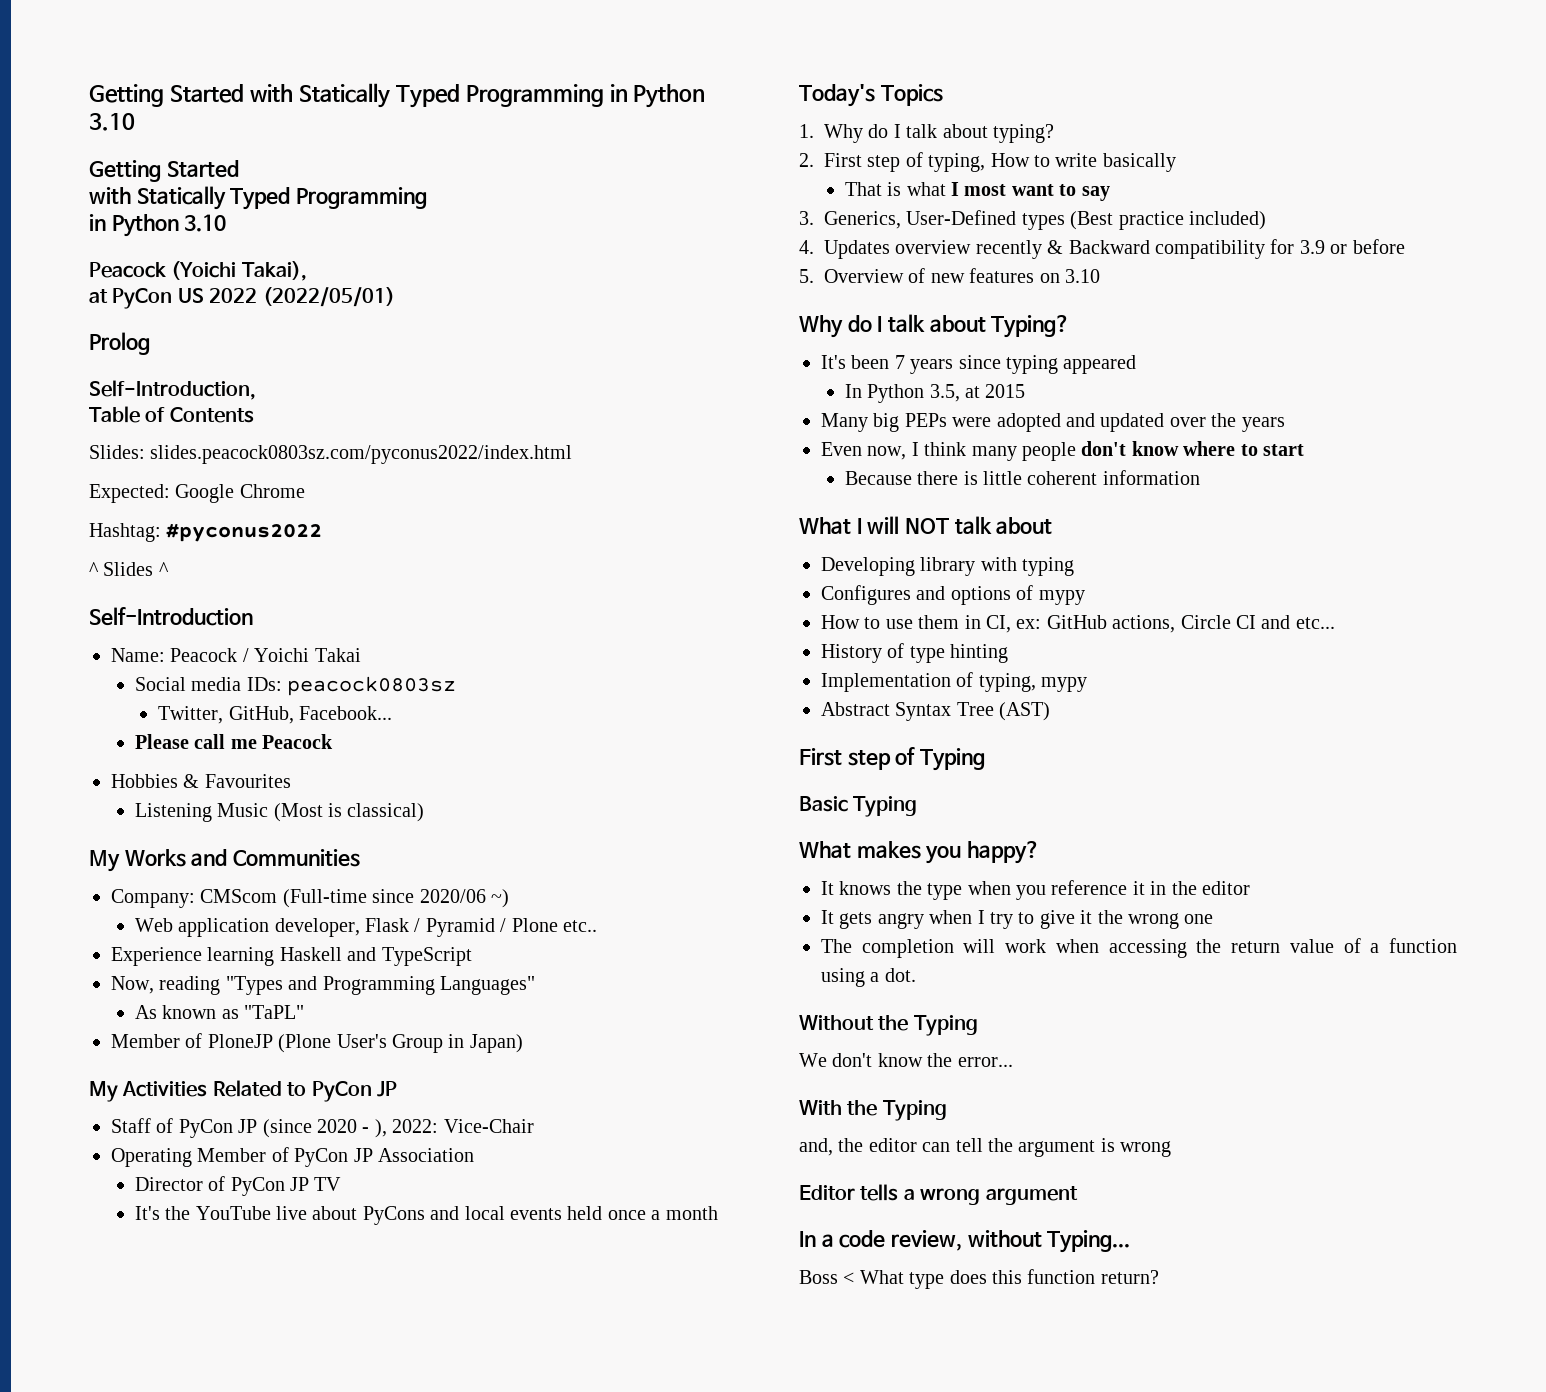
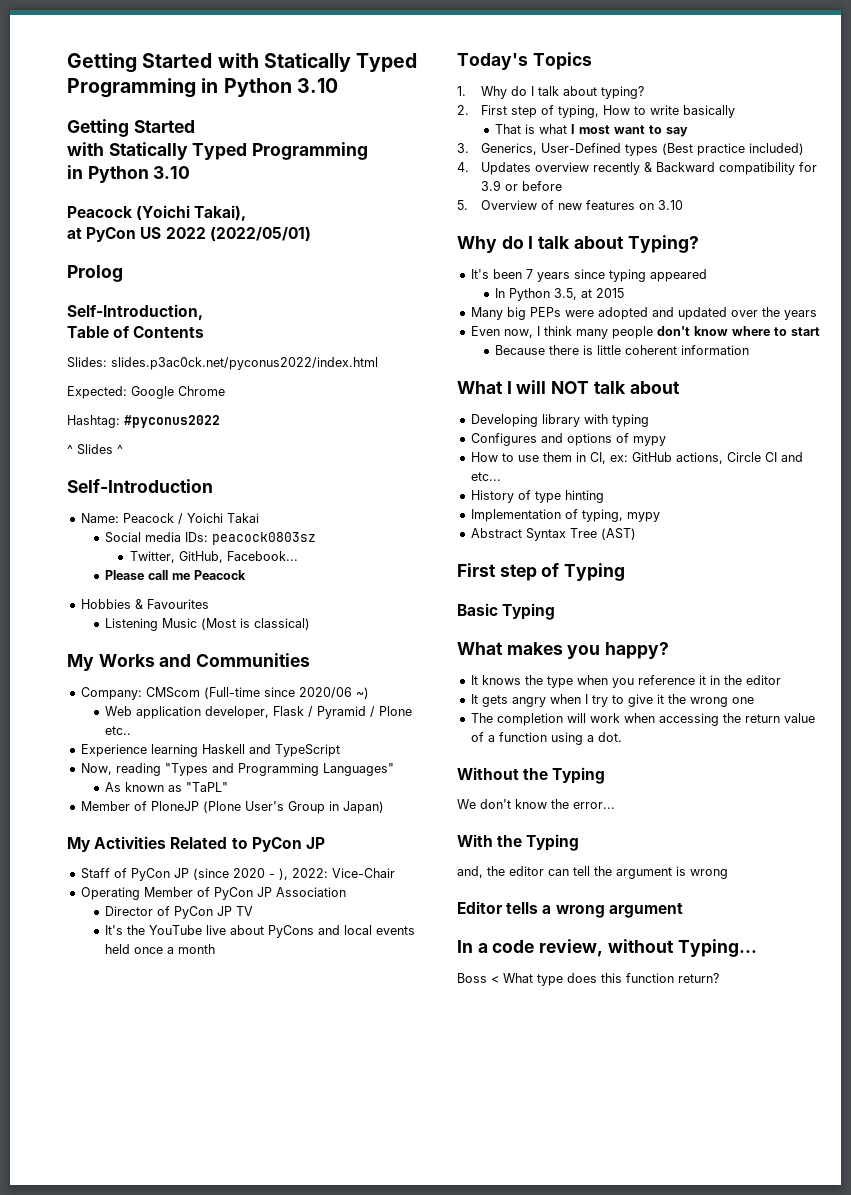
[150,445,573,464] slides.peacock0803sz.com/pyconus2022/index.html -> [111,357,378,370] slides.p3ac0ck.net/pyconus2022/index.html

